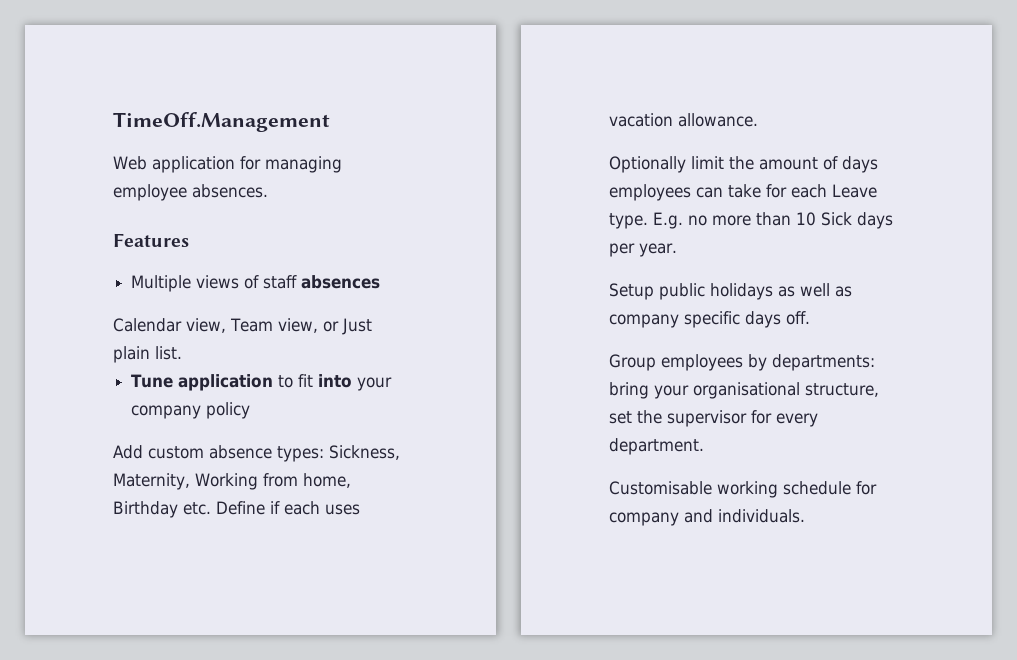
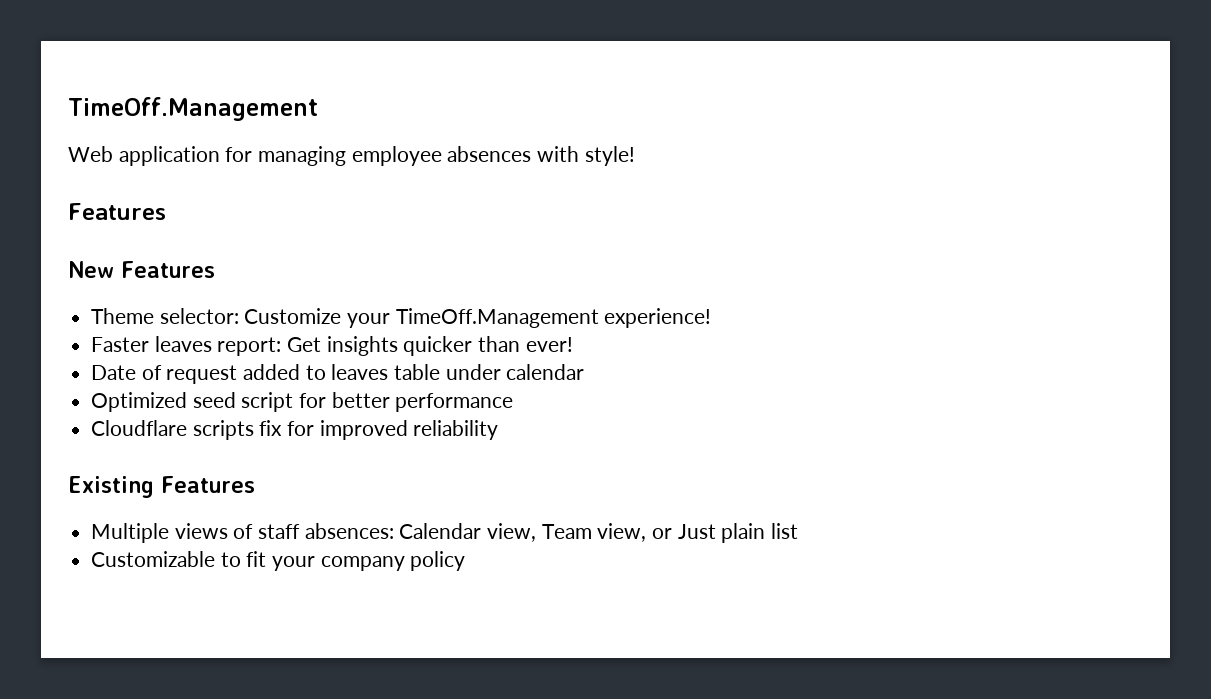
[192,184,268,198] absences. // -> [447,146,635,166] [68,203,166,220] [68,261,215,278] [91,308,712,328] [91,336,573,356] [91,364,585,384] [91,392,514,412] [91,420,499,440] [68,476,154,498] absences with style! // Features // New Features // Theme selector: Customize your TimeOff.Management experience! // Faster leaves report: Get insights quicker than ever! // Date of request added to leaves table under calendar // Optimized seed script for better performance // Cloudflare scripts fix for improved reliability // Existing
[301,275,381,289] absences // -> [304,523,394,539] absences:
[155,346,182,360] [131,374,274,391] list. // Tune application -> [771,523,799,539] [91,551,216,567] list // Customizable
[318,374,353,388] into -> (267, 559) none
[113,445,400,462] [113,473,351,490] [113,501,360,518] [609,113,758,127] [609,156,878,173] [609,184,877,201] [609,212,893,229] [609,243,677,257] [609,283,852,300] [609,311,810,328] [609,354,875,371] [609,382,879,399] [609,410,818,427] [609,438,704,455] [609,481,877,498] [609,509,805,526] // Add custom absence types: Sickness, Maternity, Working from home, Birthday etc. Define if each uses vacation allowance. // Optionally limit the amount of days employees can take for each Leave type. E.g. no more than 10 Sick days per year. // Setup public holidays as well as company specific days off. // Group employees by departments: bring your organisational structure, set the supervisor for every department. // Customisable working schedule for company and individuals. -> (466, 561) none

